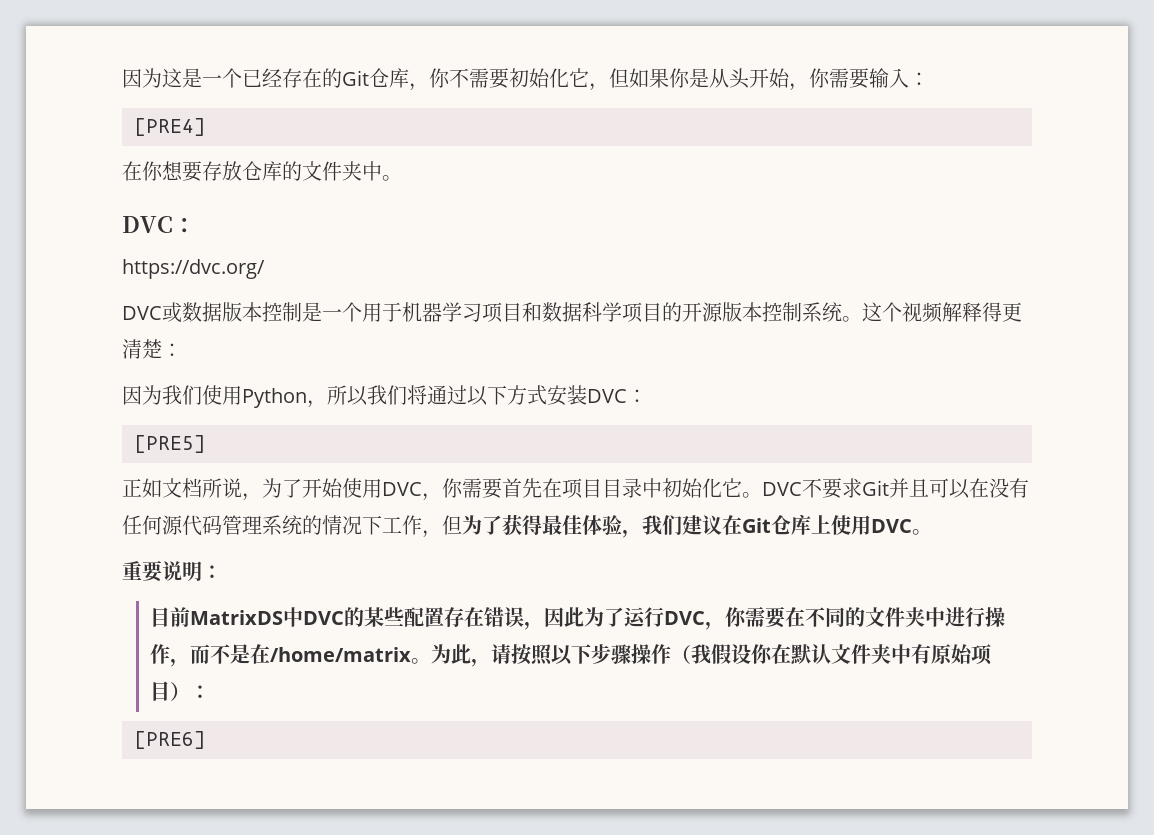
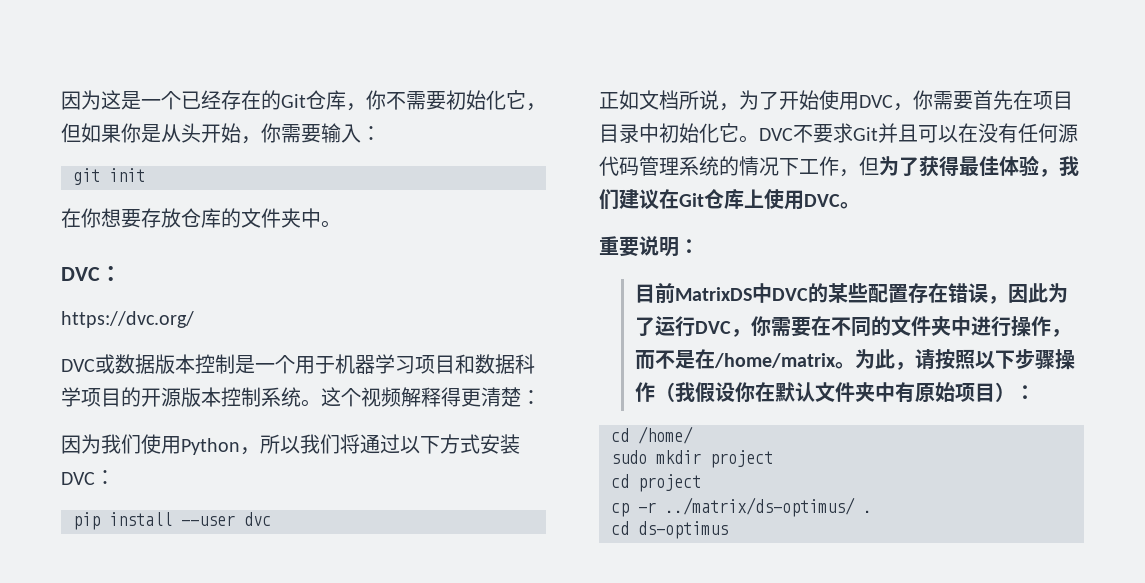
[134,118,206,136] [PRE4] -> [73,168,145,185] git init
[134,435,206,453] [PRE5] -> [73,512,271,530] pip install --user dvc
[134,731,206,749] [PRE6] -> [611,426,693,444] [611,450,773,468] [611,474,701,492] [611,497,872,517] [611,521,728,539] cd /home/ // sudo mkdir project // cd project // cp -r ../matrix/ds-optimus/ . // cd ds-optimus

